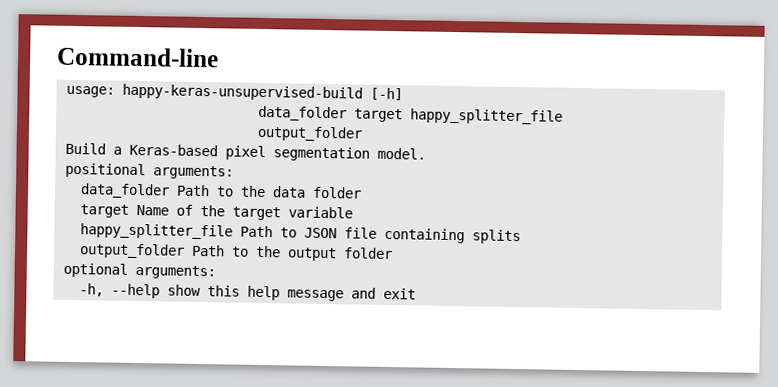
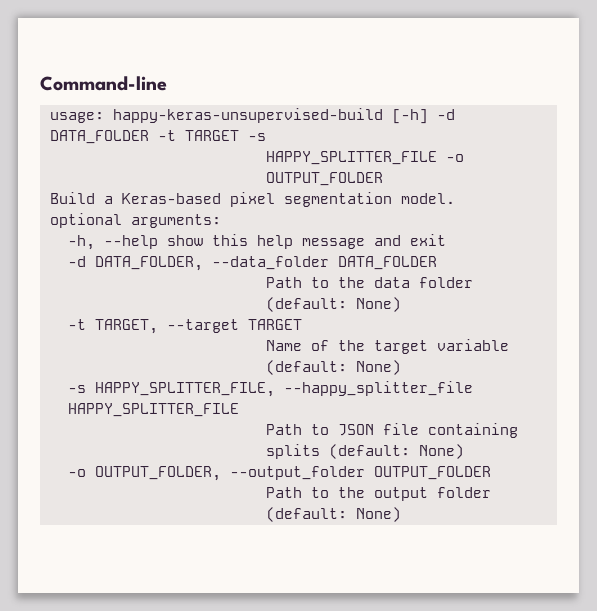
[257,105,563,125] [256,125,363,142] // data_folder target happy_splitter_file // output_folder -> [436,109,455,120] [49,130,266,144] [265,151,464,165] [265,172,383,186] -d DATA_FOLDER -t TARGET -s // HAPPY_SPLITTER_FILE -o OUTPUT_FOLDER
[64,162,234,180] [79,183,362,199] [79,204,353,221] [79,223,521,245] [78,243,393,262] // positional arguments: // data_folder Path to the data folder // target Name of the target variable // happy_splitter_file Path to JSON file containing splits // output_folder Path to the output folder -> (455, 198) none
(416, 293) none -> [67,256,437,271] [265,277,473,288] [265,297,401,312] [67,319,302,334] [265,339,509,354] [265,360,401,375] [67,381,473,397] [67,403,239,417] [265,423,518,438] [265,444,464,459] [67,466,491,481] [265,487,491,501] [265,507,401,522] // -d DATA_FOLDER, --data_folder DATA_FOLDER // Path to the data folder (default: None) // -t TARGET, --target TARGET // Name of the target variable (default: None) // -s HAPPY_SPLITTER_FILE, --happy_splitter_file HAPPY_SPLITTER_FILE // Path to JSON file containing splits (default: None) // -o OUTPUT_FOLDER, --output_folder OUTPUT_FOLDER // Path to the output folder (default: None)

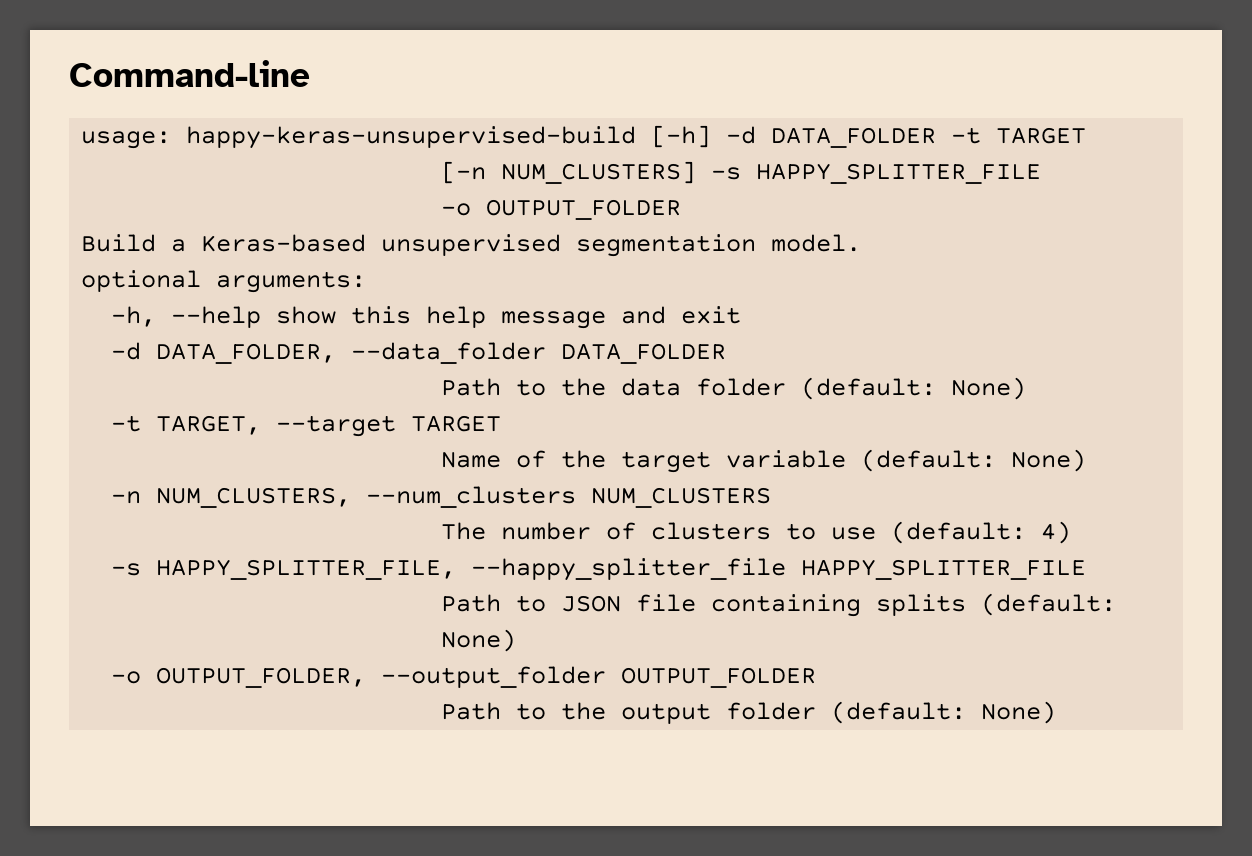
[247,133,266,141] [265,151,437,165] -s // HAPPY_SPLITTER_FILE -> [441,161,1042,184] // [-n NUM_CLUSTERS] -s HAPPY_SPLITTER_FILE //
[229,192,275,207] pixel -> [381,234,562,256] unsupervised
(401, 367) none -> [111,486,772,508] [441,521,1072,544] // -n NUM_CLUSTERS, --num_clusters NUM_CLUSTERS // The number of clusters to use (default: 4)

